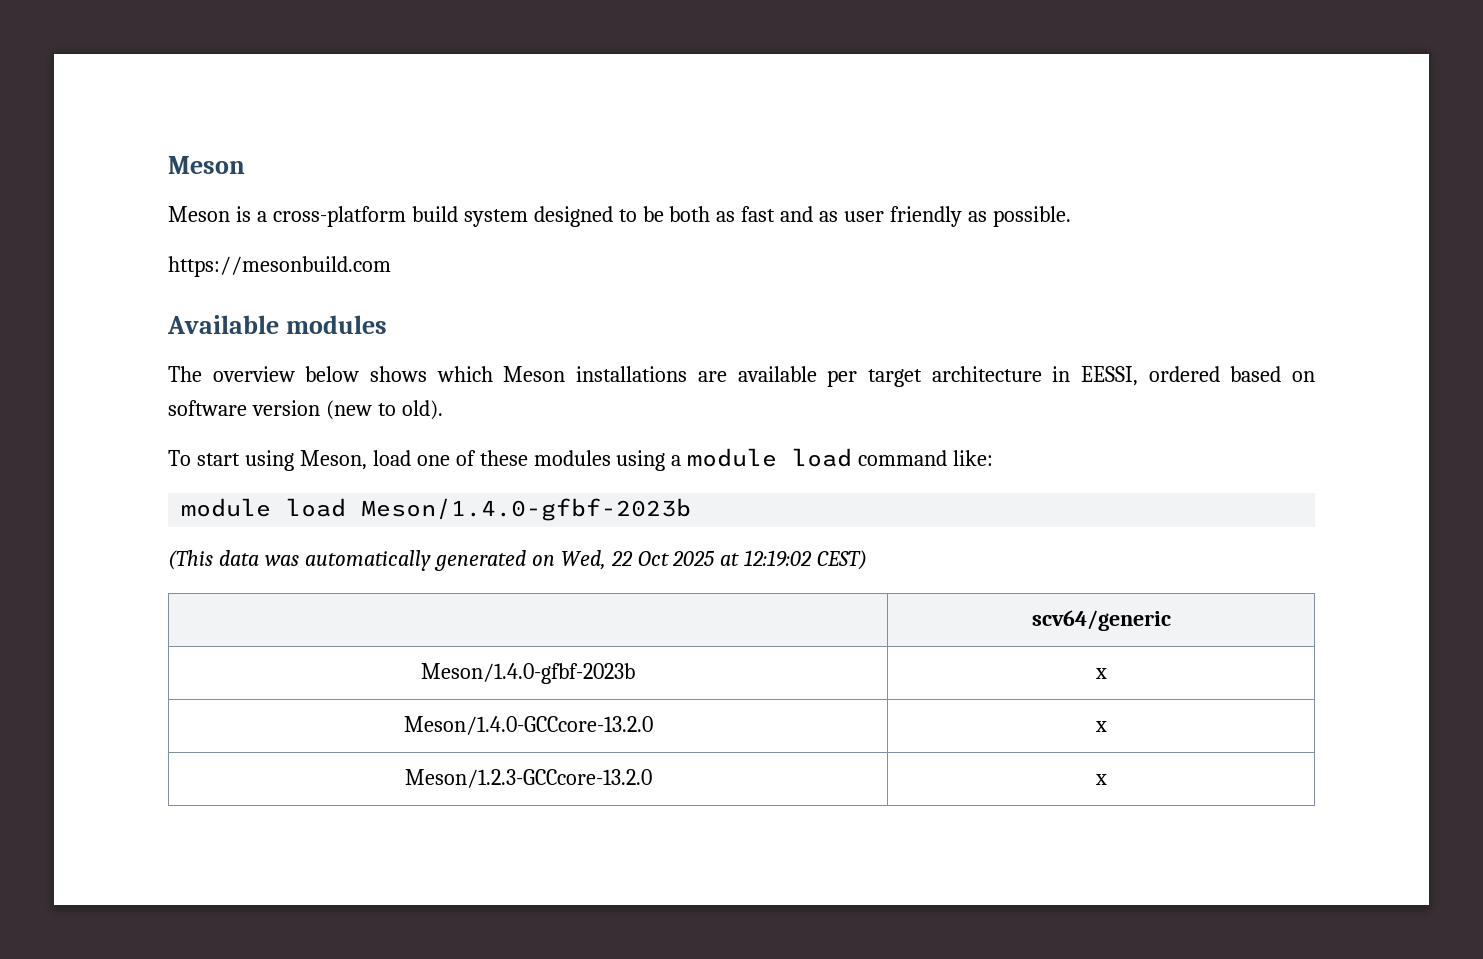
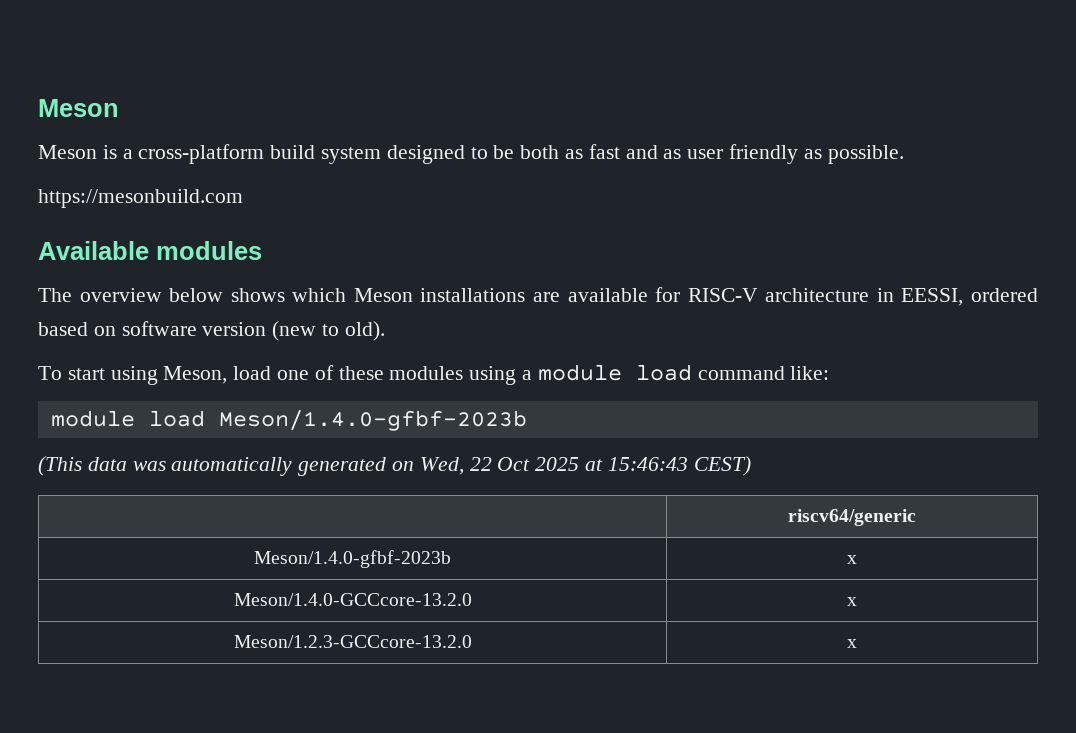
[827,369,922,387] per target -> [655,287,758,302] for RISC-V
[744,550,813,567] 12:19:02 -> [607,457,688,471] 15:46:43
[1031,610,1171,631] scv64/generic -> [788,509,916,526] riscv64/generic

